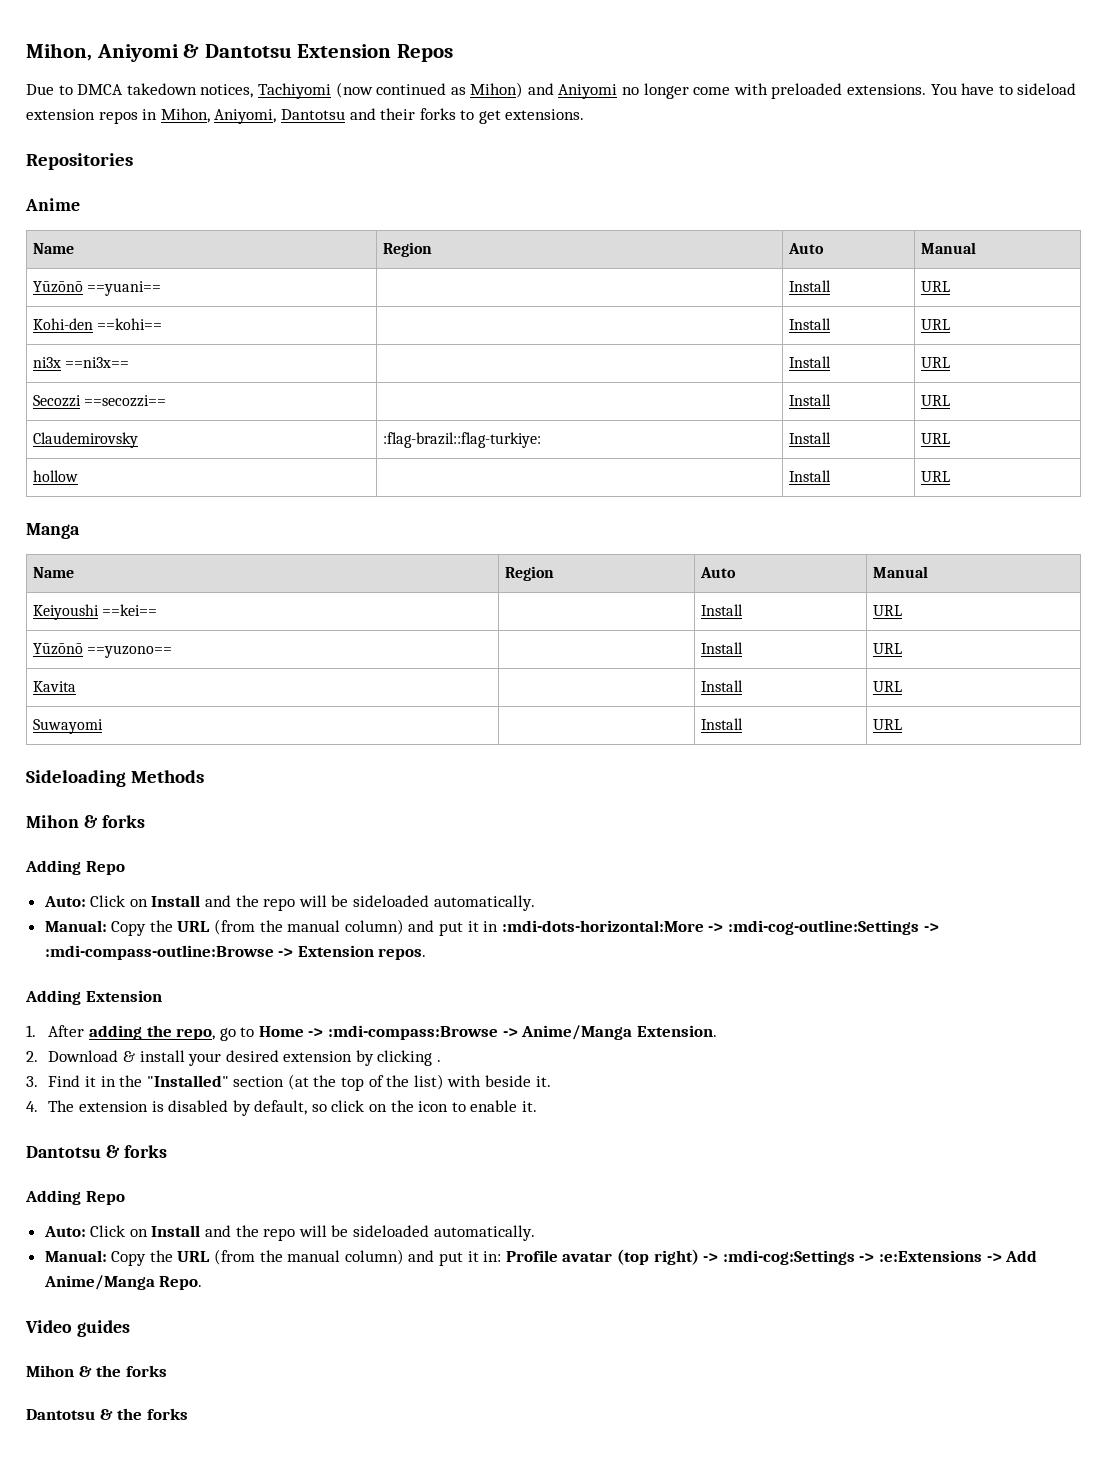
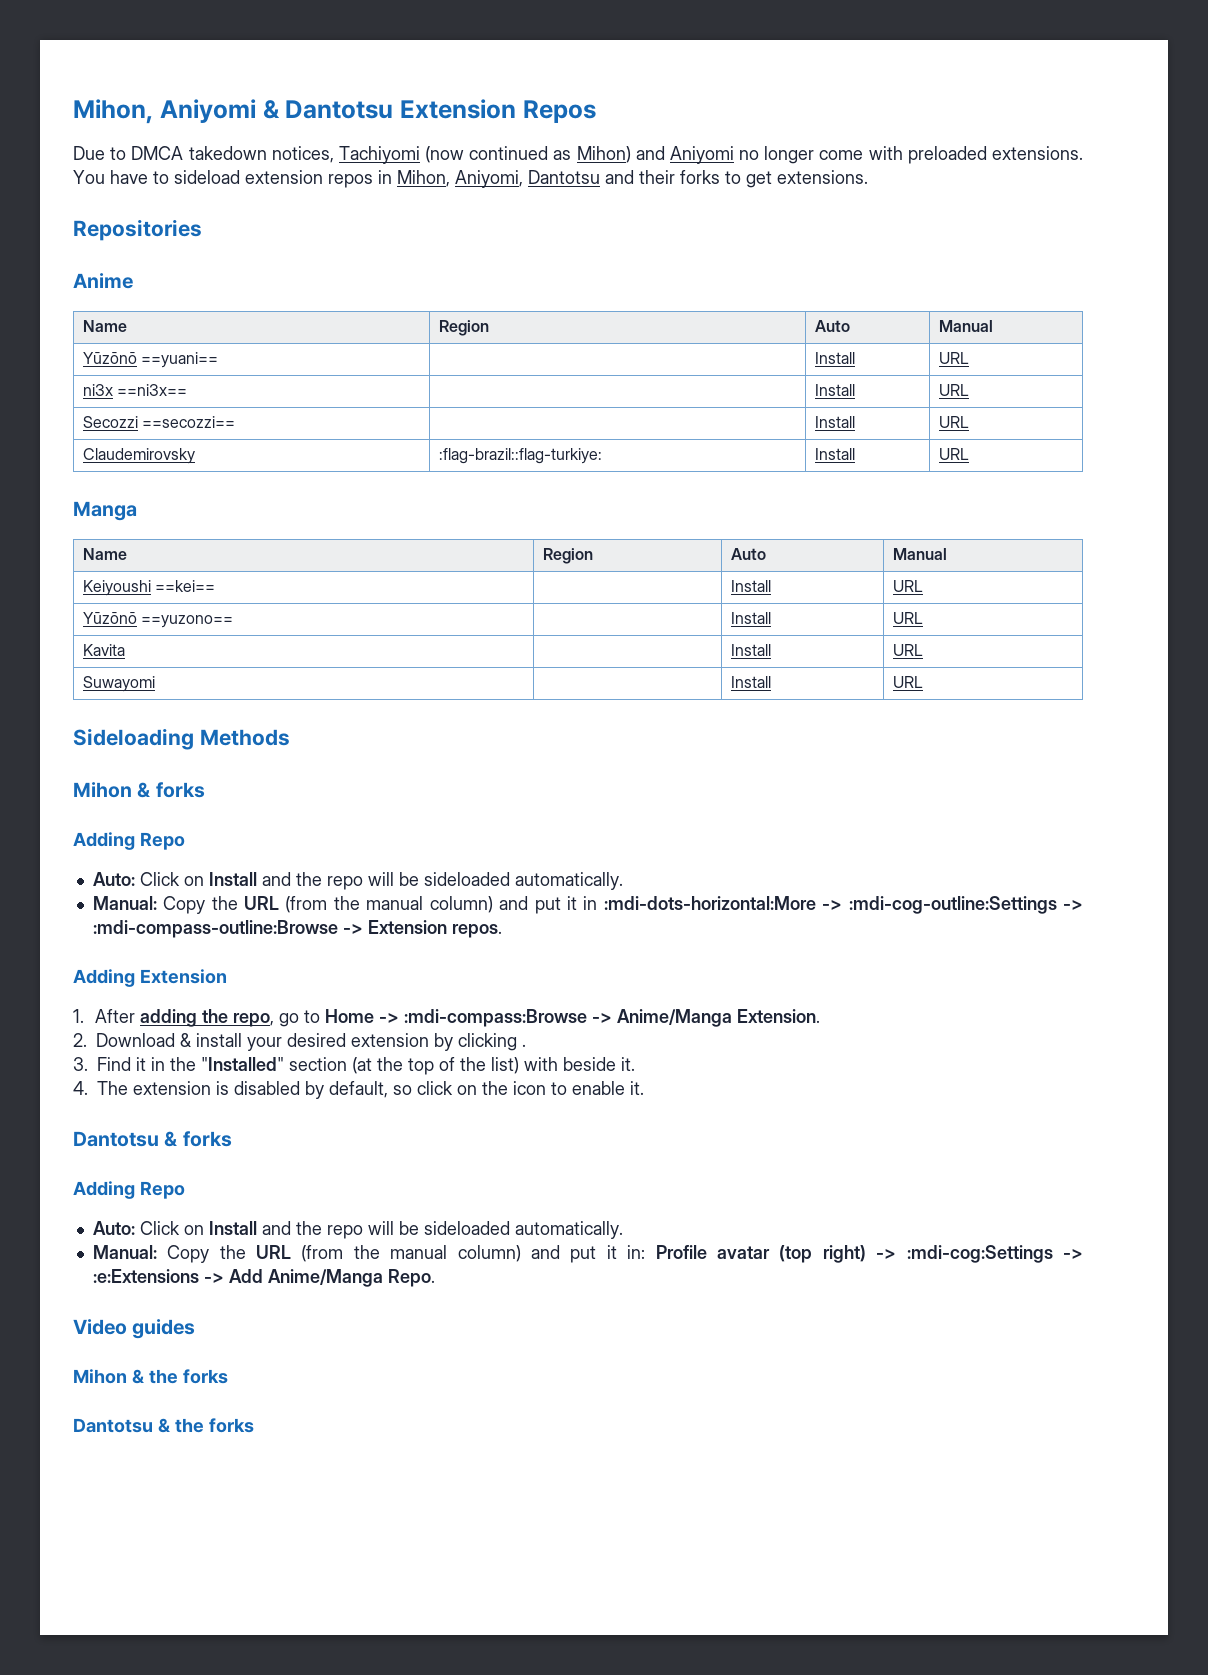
[33,318,163,330] [789,318,832,330] [921,319,951,330] // Kohi-den ==kohi== | | Install | URL -> (969, 358) none
[33,470,79,482] [789,470,832,482] [921,471,951,482] // hollow | | Install | URL -> (969, 454) none

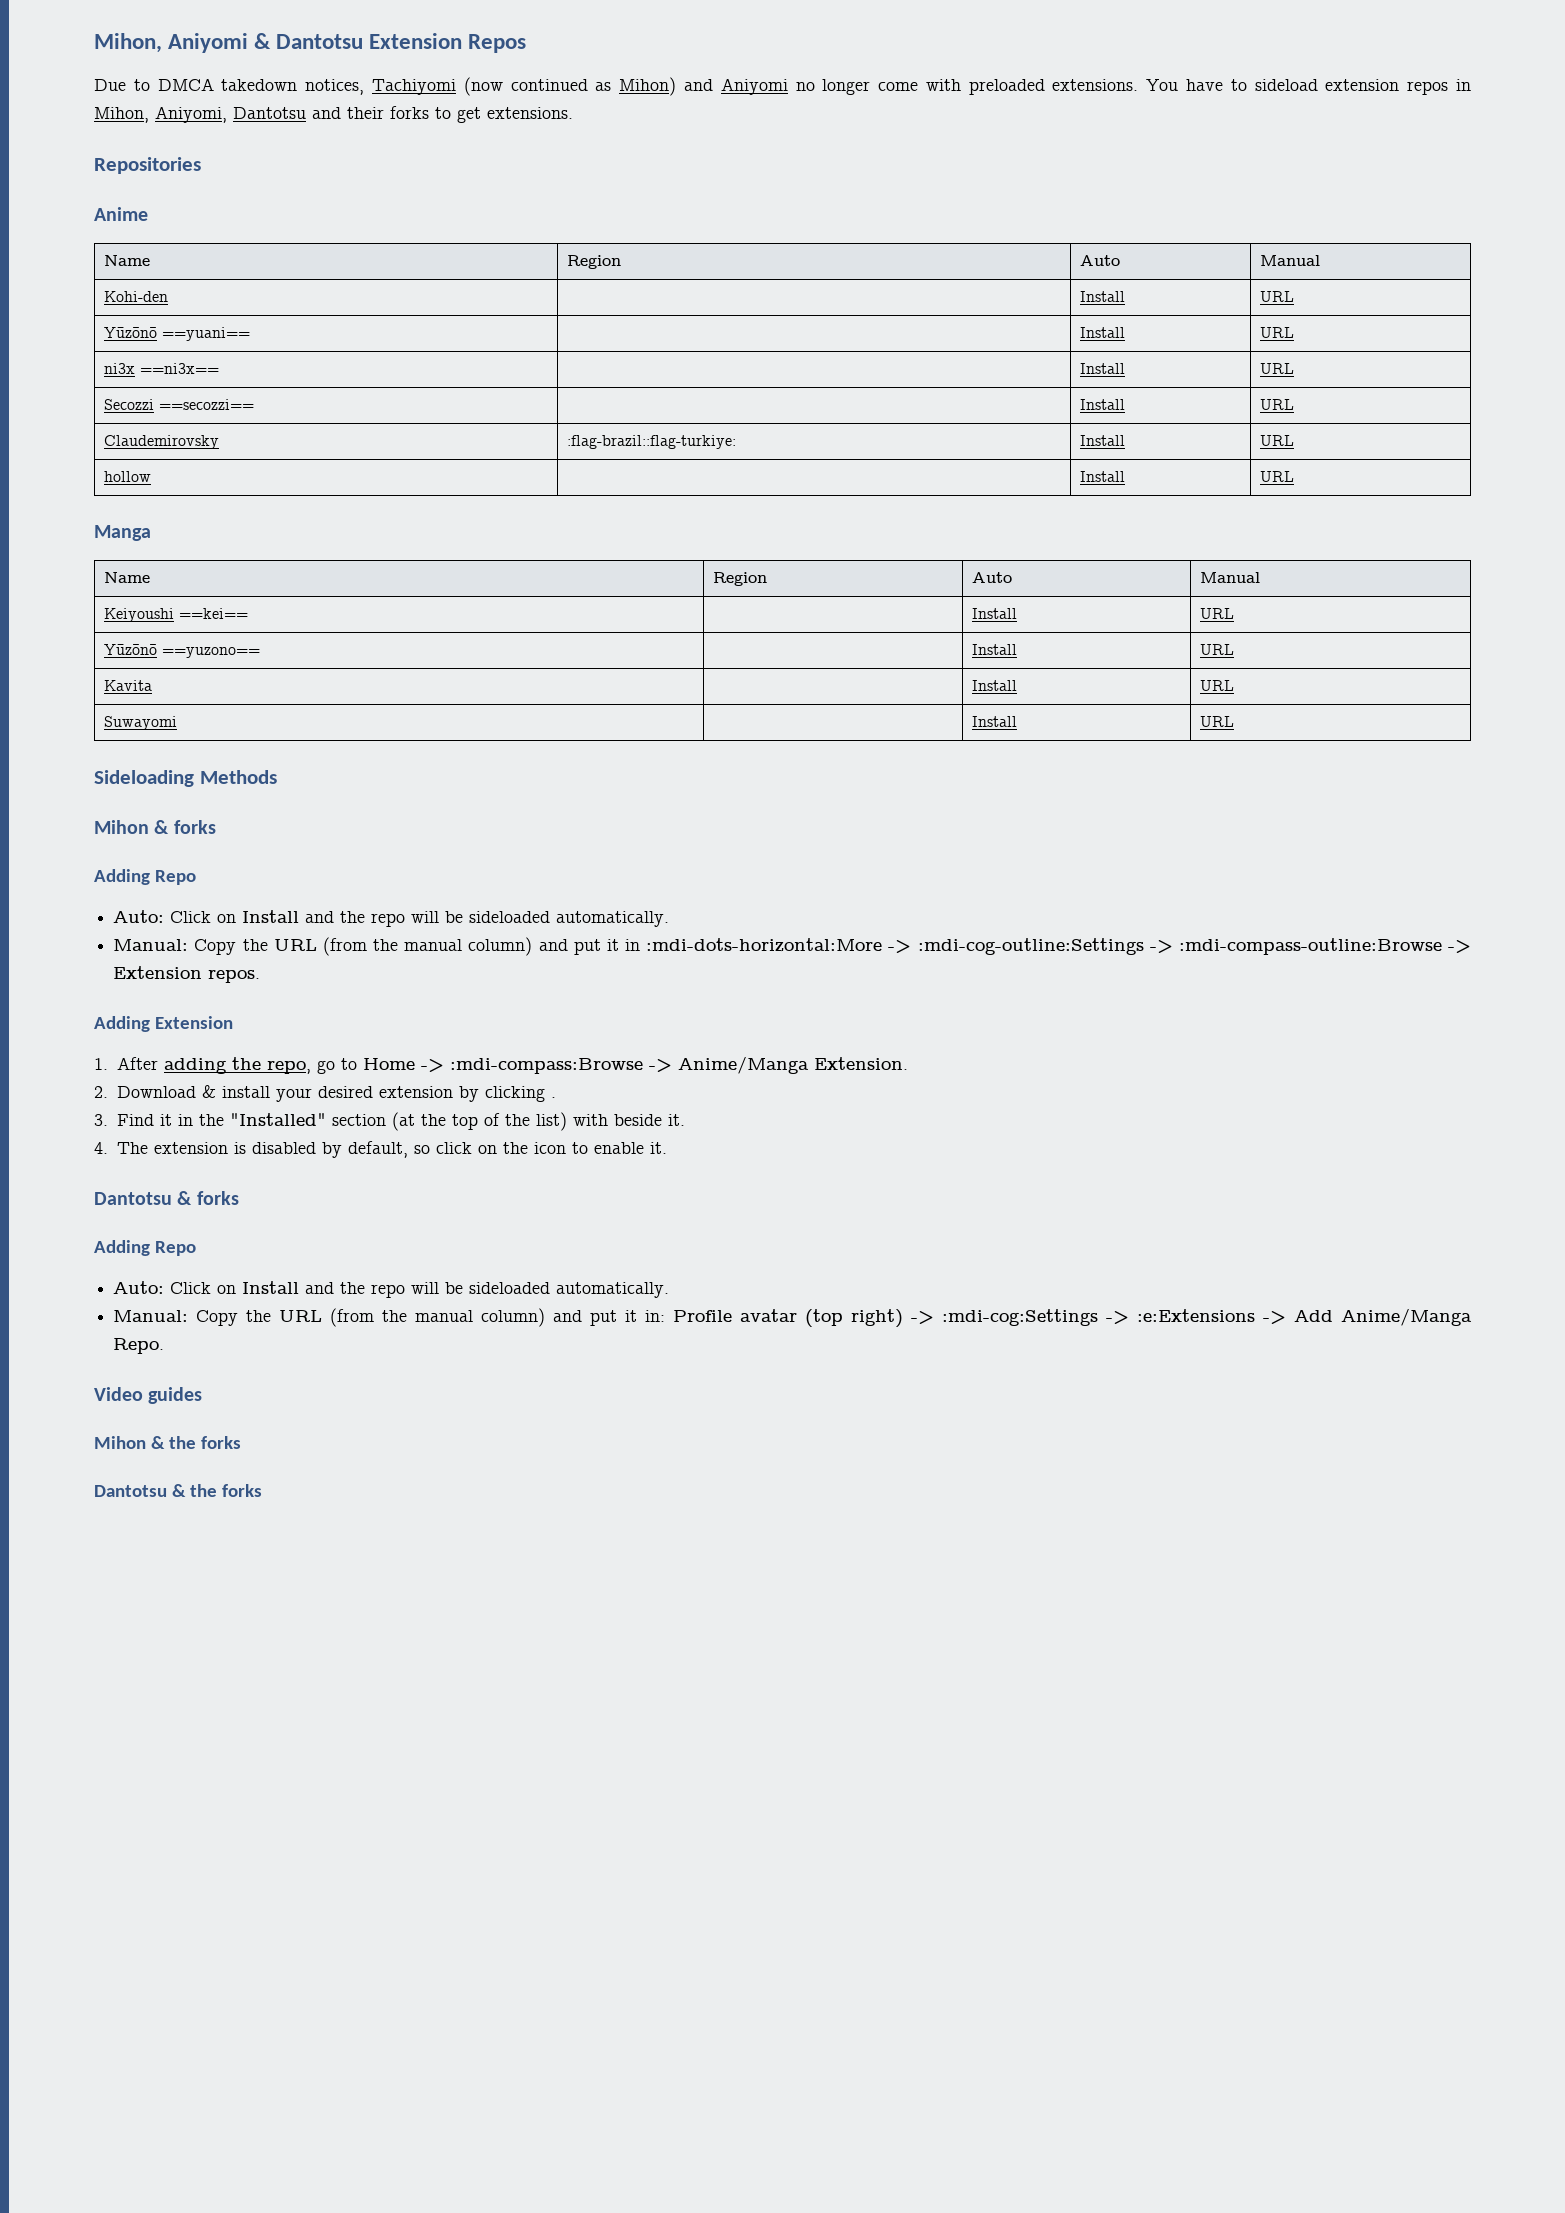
(993, 326) none -> [104,291,169,302] [1080,291,1126,302] [1260,291,1295,302] // Kohi-den | | Install | URL
(969, 454) none -> [104,471,152,482] [1080,471,1126,482] [1260,471,1295,482] // hollow | | Install | URL

